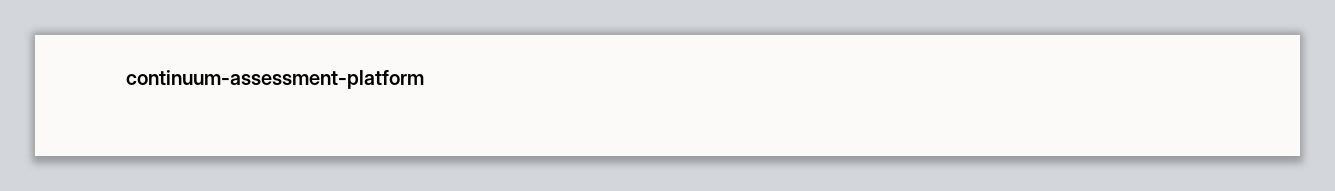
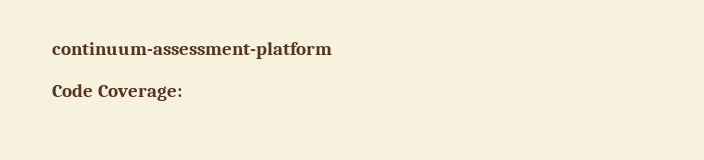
(424, 79) none -> [52,84,182,101] // Code Coverage:

